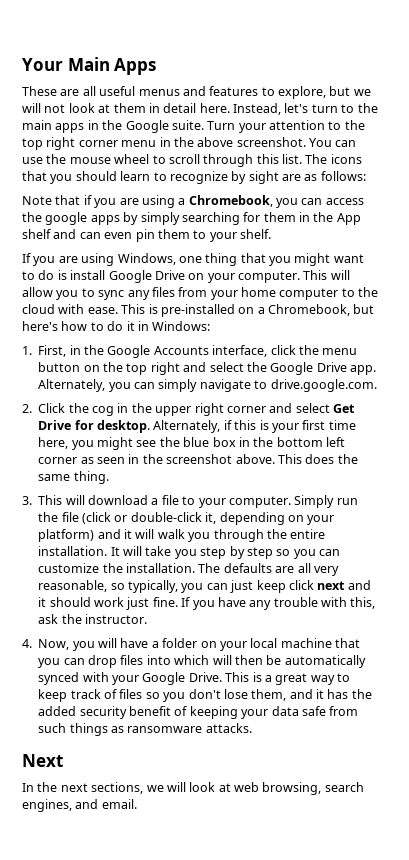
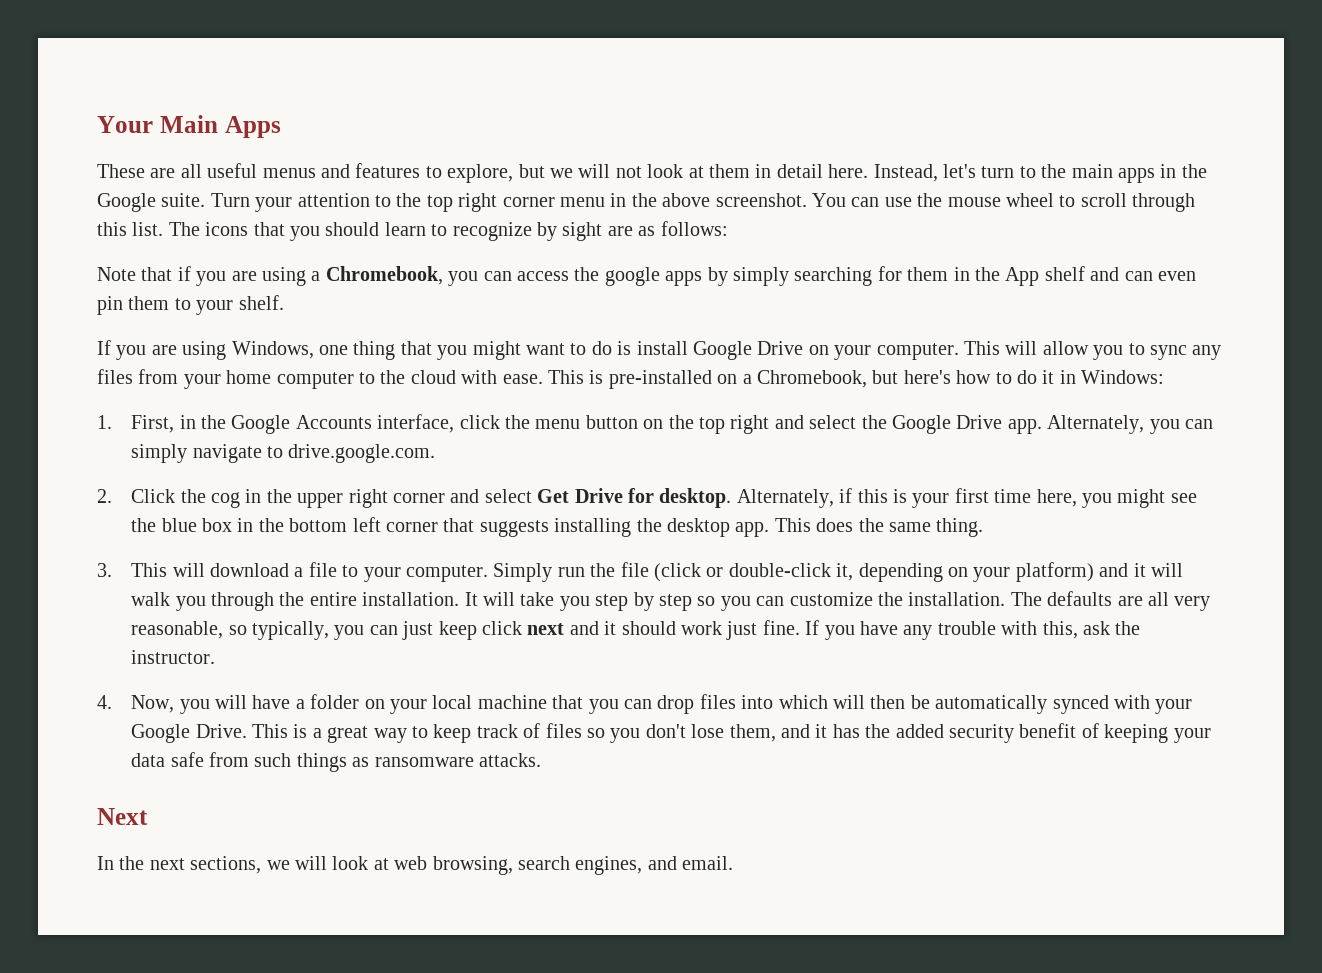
[80,454,275,464] as seen in the screenshot above. -> [443,518,770,537] that suggests installing the desktop app.

